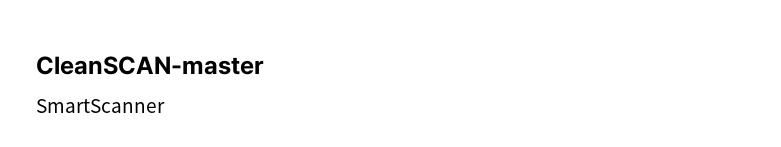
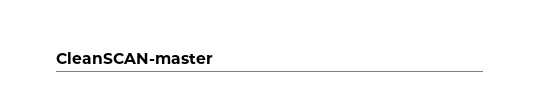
[36,99,165,113] // SmartScanner -> (213, 58) none

